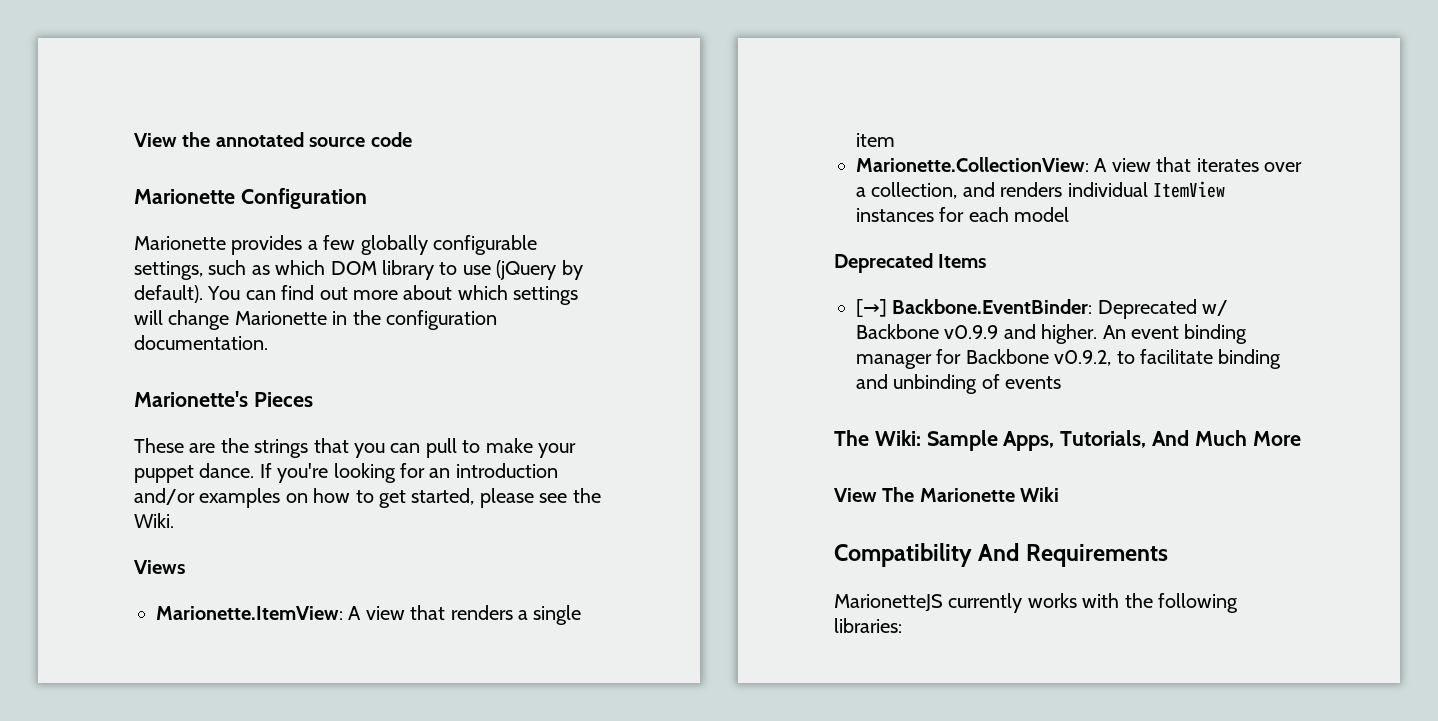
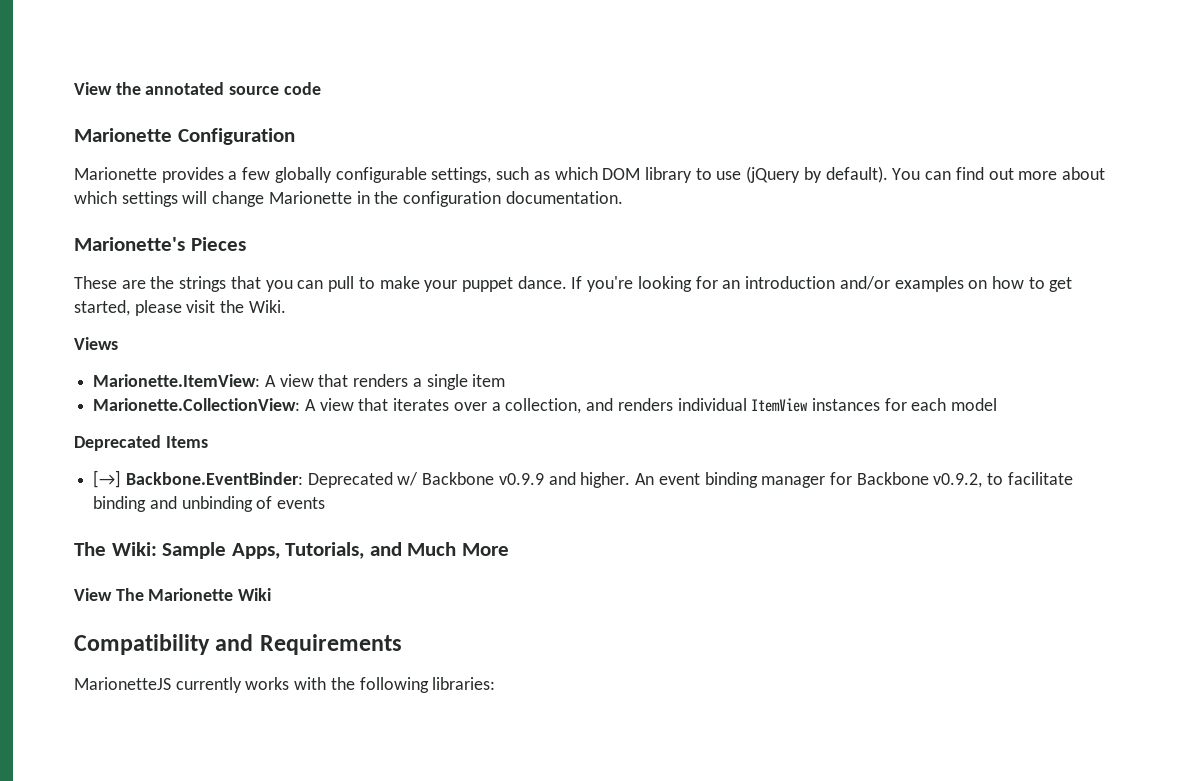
[539,493,568,503] see -> [186,300,216,313] visit
[1151,430,1189,446] And -> [369,542,402,556] and
[978,543,1020,561] And -> [215,634,254,651] and

